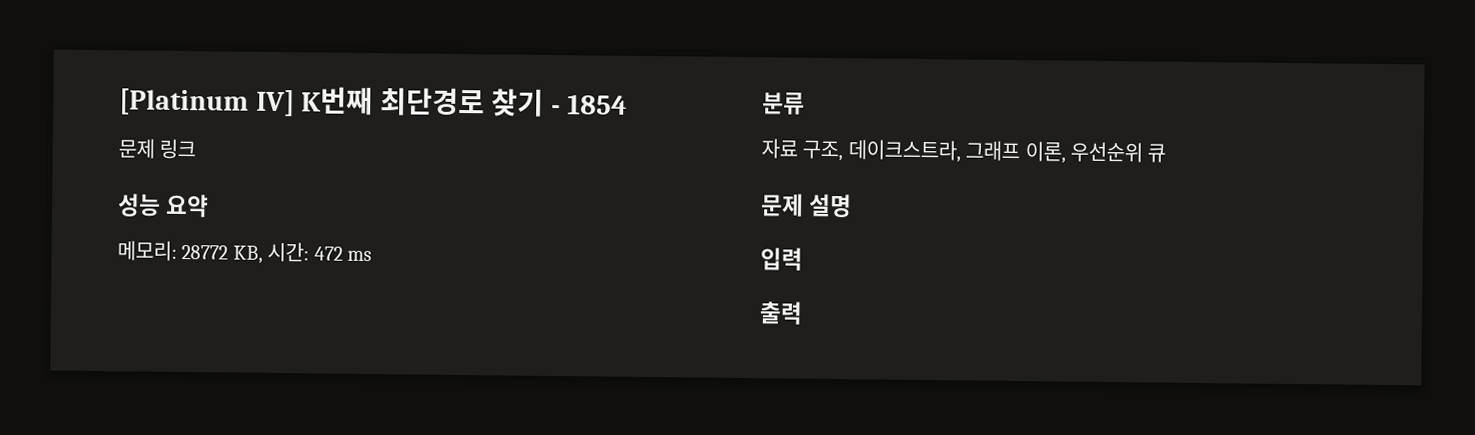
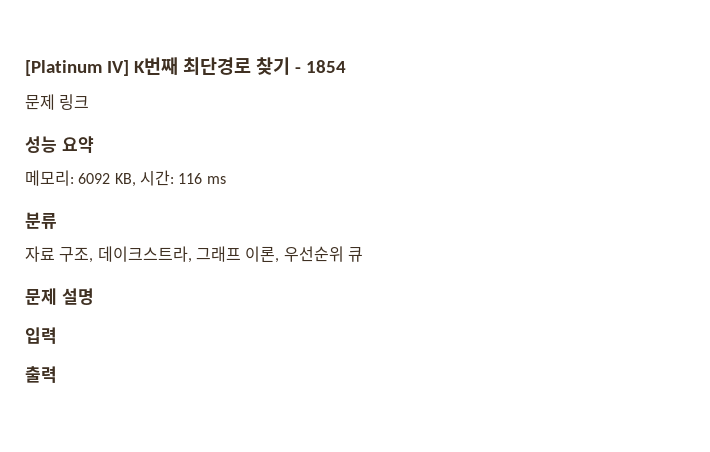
[181,244,229,260] 28772 -> [78,173,111,184] 6092
[313,246,343,261] 472 -> [178,173,203,184] 116

